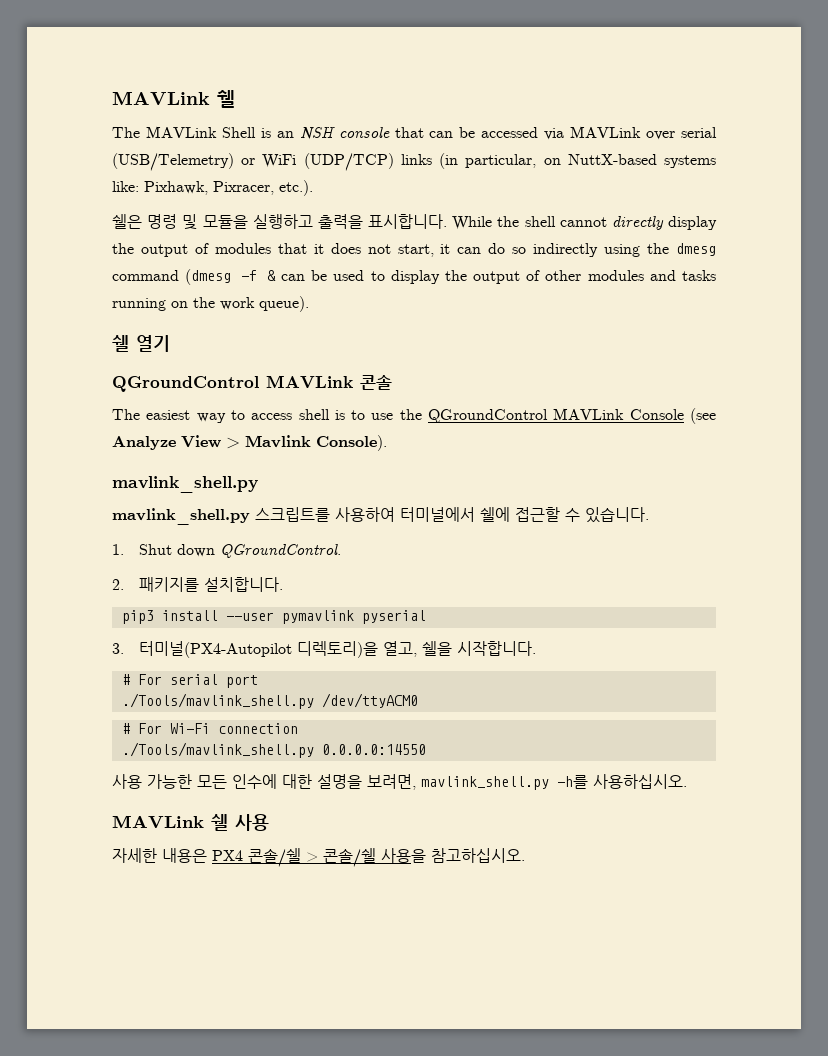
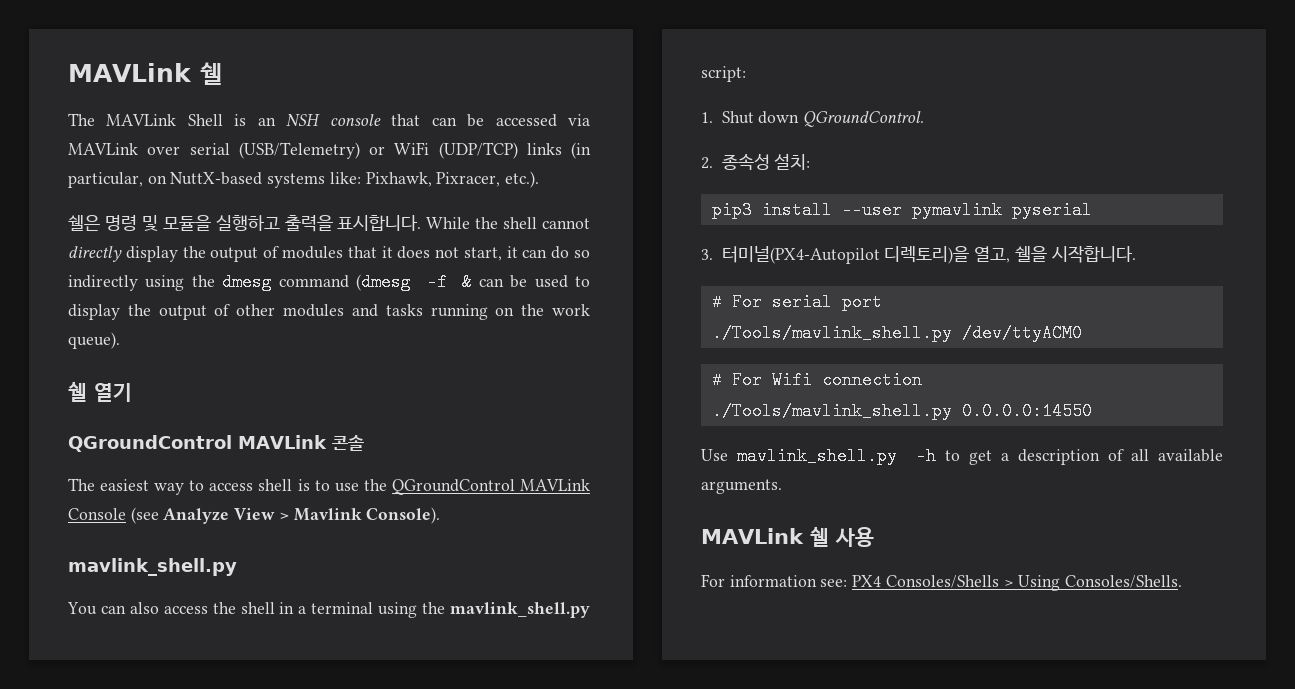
[112,507,649,525] mavlink_shell.py 스크립트를 사용하여 터미널에서 쉘에 접근할 수 있습니다. -> [67,602,590,618] [701,66,746,82] You can also access the shell in a terminal using the mavlink_shell.py script:
[138,577,283,592] 패키지를 설치합니다. -> [721,153,811,171] 종속성 설치:
[169,723,210,734] Wi-Fi -> [771,371,812,389] Wifi
[112,774,687,790] [112,814,269,831] [112,848,525,867] 사용 가능한 모든 인수에 대한 설명을 보려면, mavlink_shell.py -h를 사용하십시오. // MAVLink 쉘 사용 // 자세한 내용은 PX4 콘솔/쉘 > 콘솔/쉘 사용을 참고하십시오. -> [701,447,1223,465] [701,479,782,494] [701,526,874,547] [701,574,1183,591] Use mavlink_shell.py -h to get a description of all available arguments. // MAVLink 쉘 사용 // For information see: PX4 Consoles/Shells > Using Consoles/Shells.

